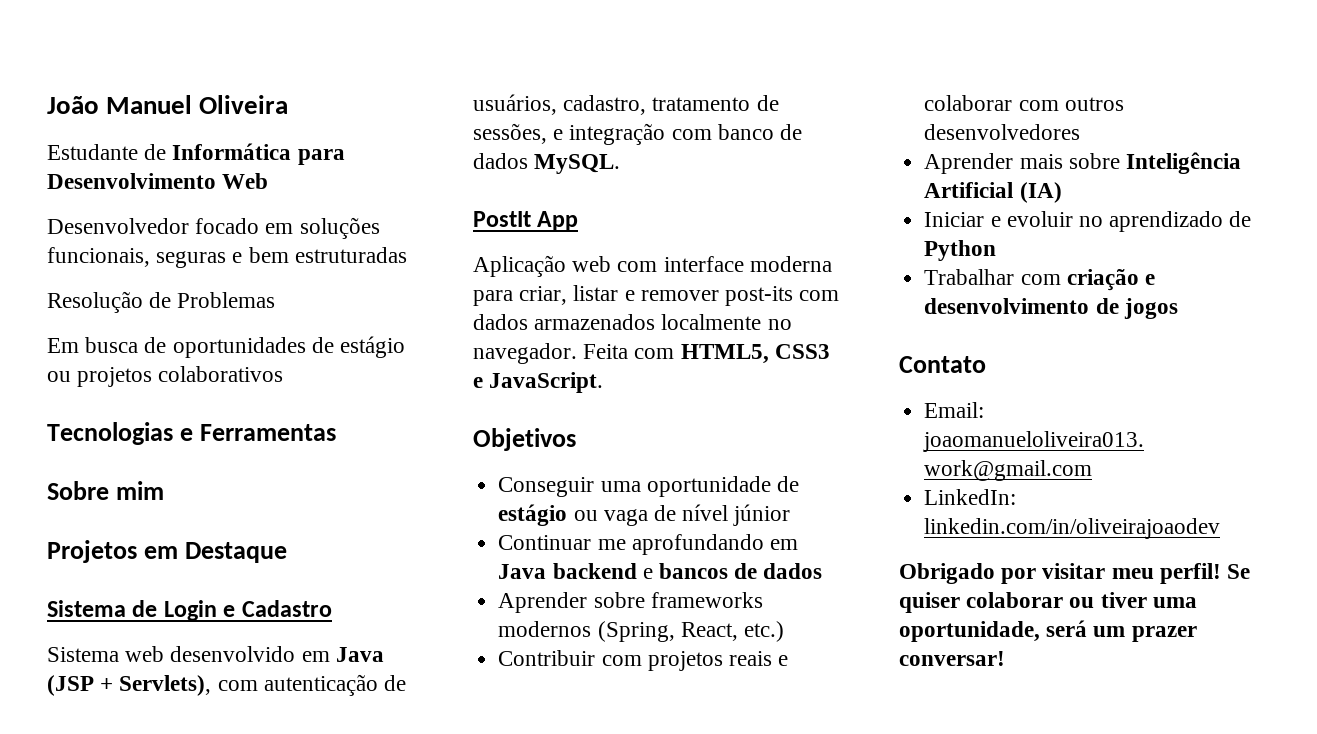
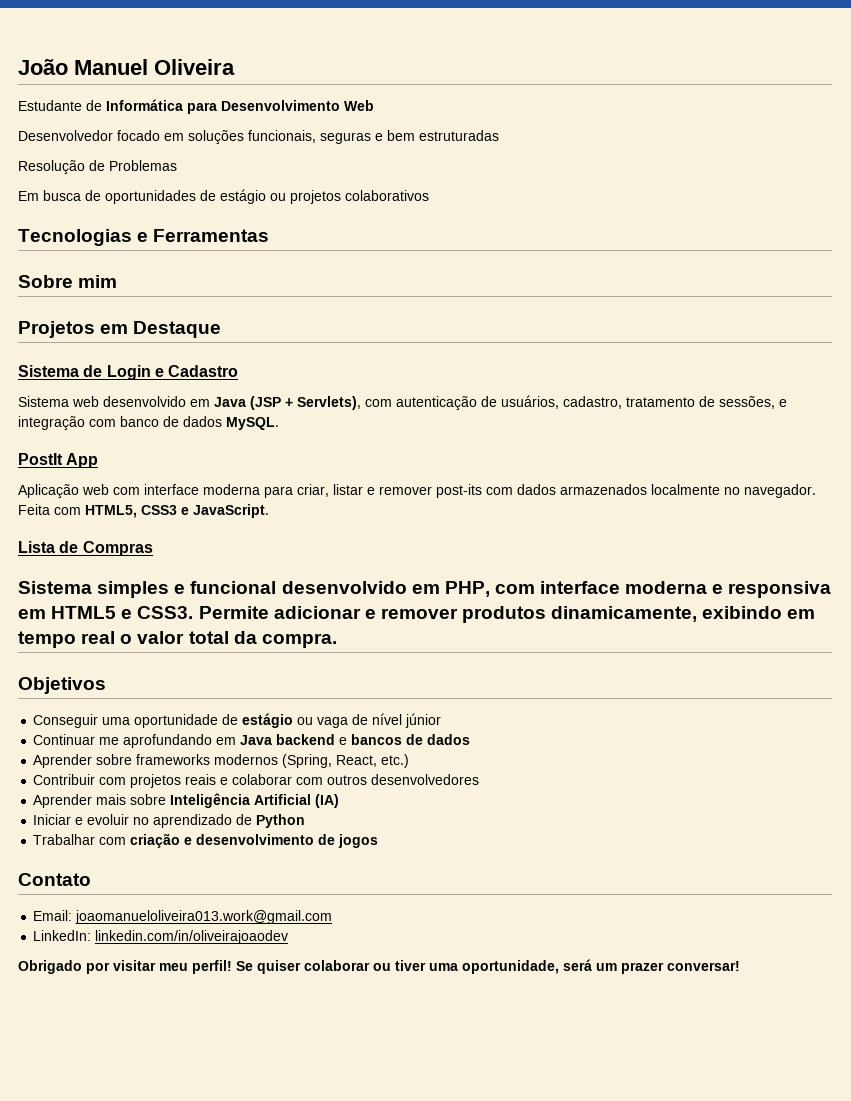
(604, 382) none -> [18,541,153,556] [18,581,832,598] [18,606,816,623] [18,631,337,648] // Lista de Compras // Sistema simples e funcional desenvolvido em PHP, com interface moderna e responsiva em HTML5 e CSS3. Permite adicionar e remover produtos dinamicamente, exibindo em tempo real o valor total da compra.

